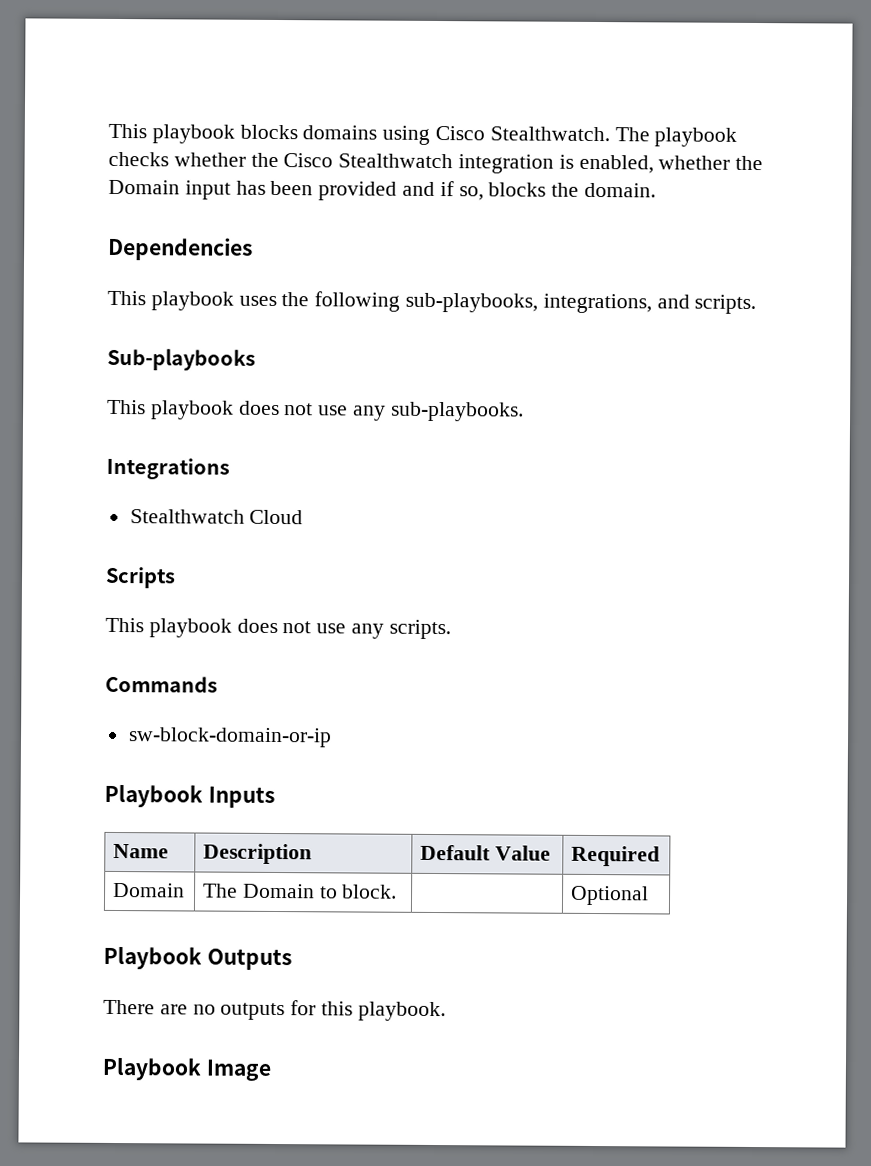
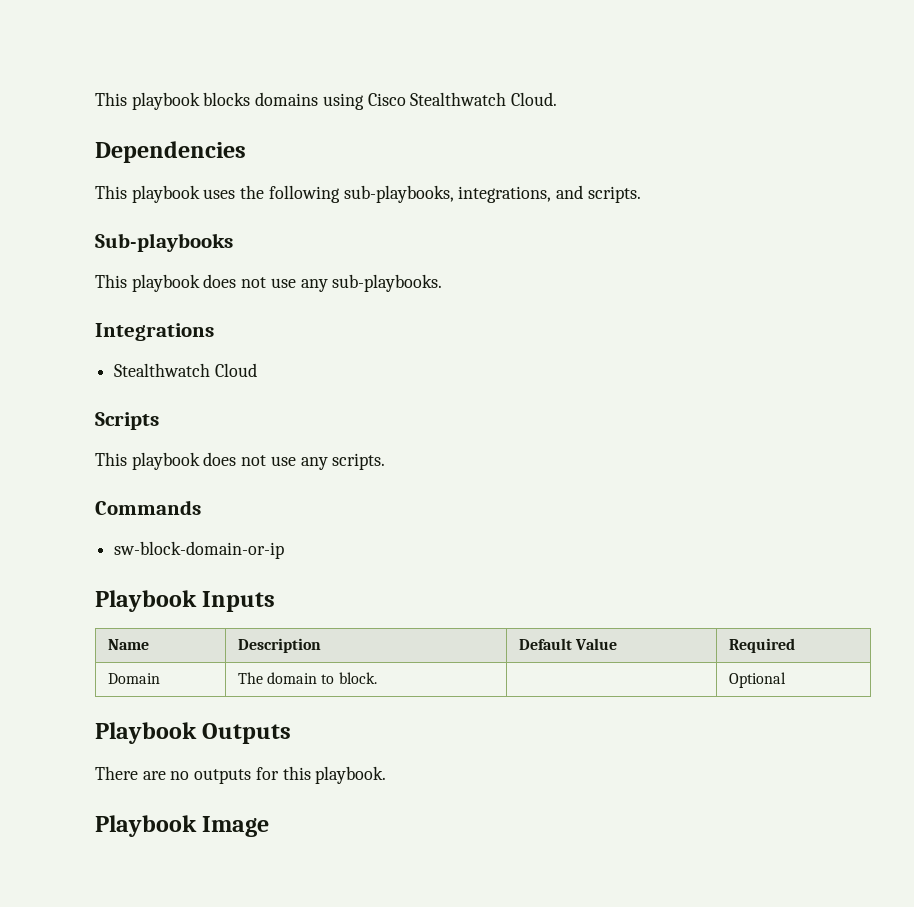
[489,126,738,147] [108,151,764,174] [108,179,657,201] Stealthwatch. The playbook checks whether the Cisco Stealthwatch integration is enabled, whether the Domain input has been provided and if so, blocks the domain. -> [410,92,558,106] Stealthwatch Cloud.
[242,883,315,899] Domain -> [267,672,318,684] domain

